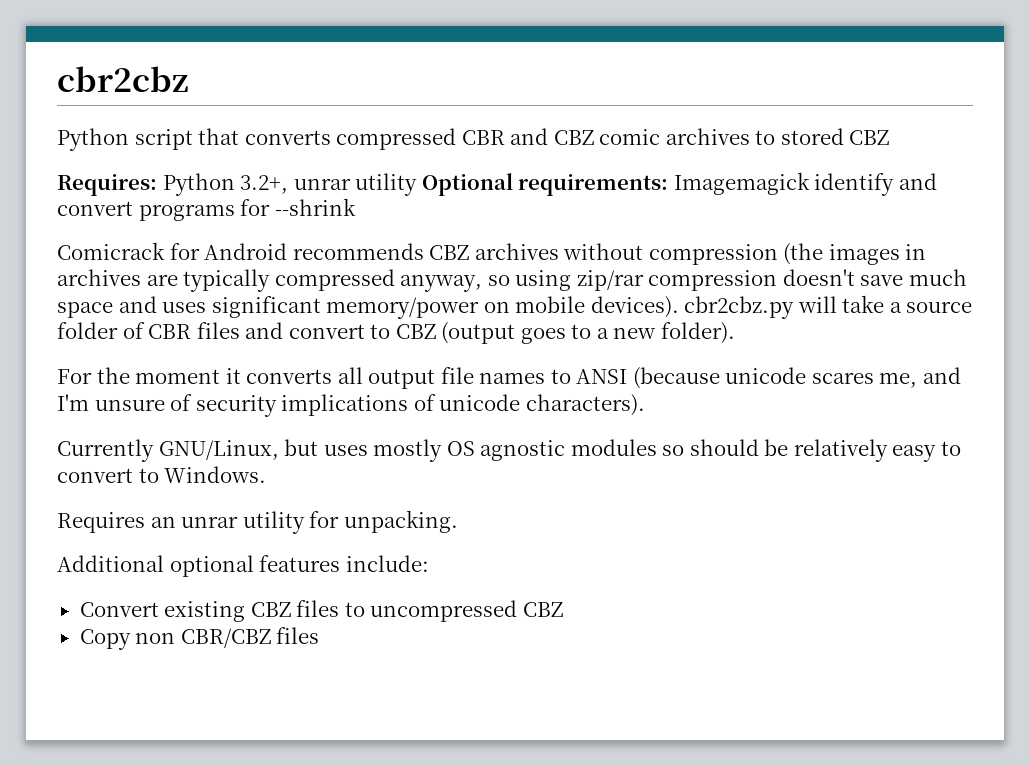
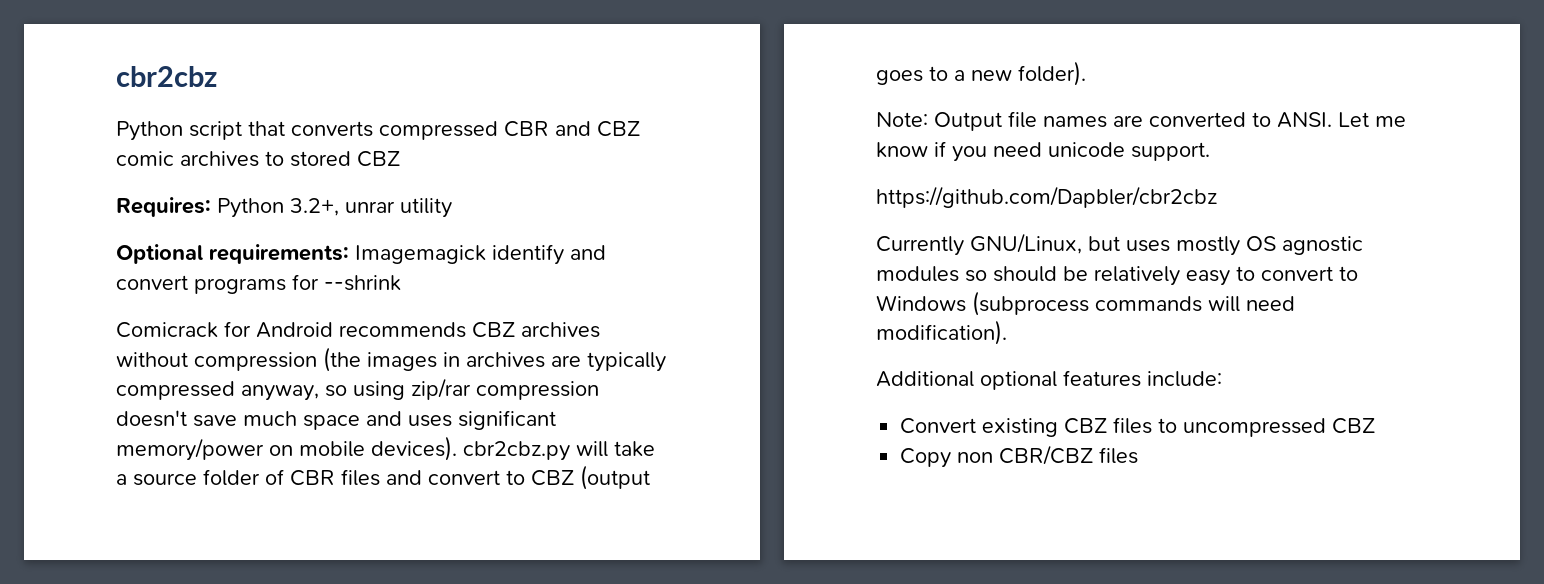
(418, 184) none -> (452, 208) //
[57,367,962,389] [57,394,645,417] For the moment it converts all output file names to ANSI (because unicode scares me, and I'm unsure of security implications of unicode characters). -> [876,111,1406,131] [876,141,1210,162] [876,186,1217,208] Note: Output file names are converted to ANSI. Let me know if you need unicode support. // https://github.com/Dapbler/cbr2cbz
[164,466,267,483] [57,510,458,534] Windows. // Requires an unrar utility for unpacking. -> [876,291,1295,316] [876,320,1007,345] Windows (subprocess commands will need modification).

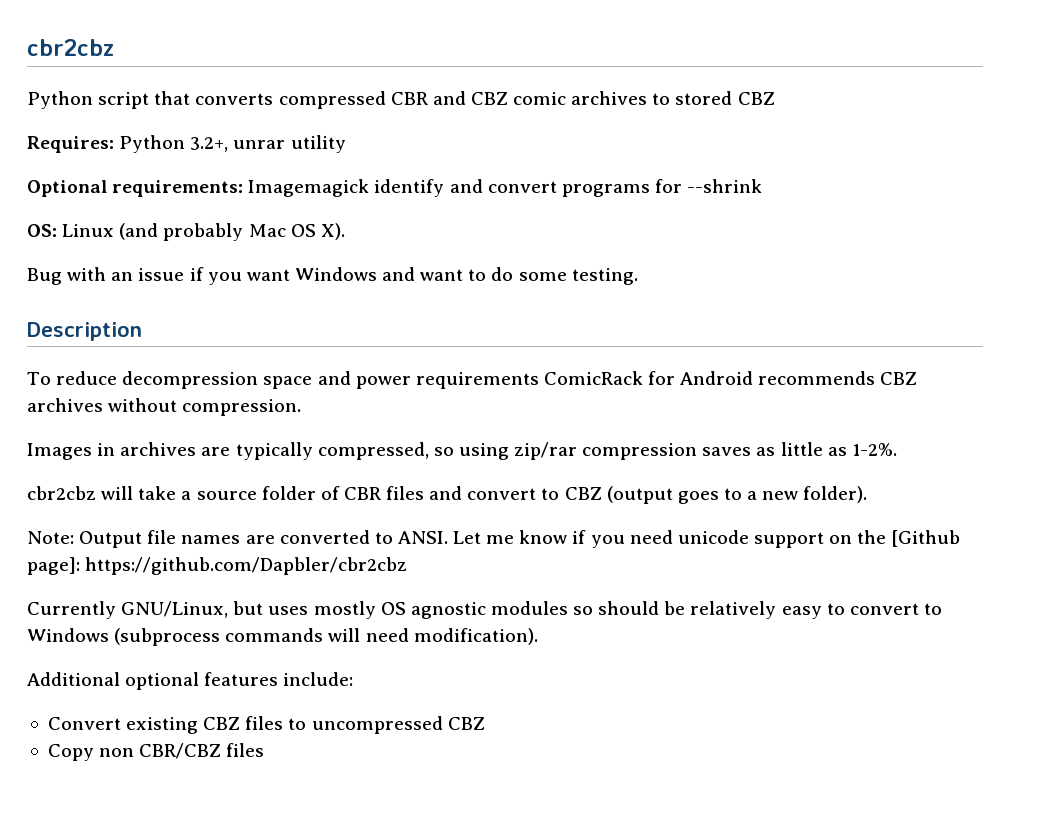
[116,322,218,338] Comicrack -> [27,223,345,241] [27,267,638,285] [27,322,142,341] [27,371,643,389] OS: Linux (and probably Mac OS X). // Bug with an issue if you want Windows and want to do some testing. // Description // To reduce decompression space and power requirements ComicRack
[194,347,437,372] compression (the images -> [182,399,302,416] [27,443,92,460] compression. // Images
[116,381,319,401] compressed anyway, -> [317,442,429,460] compressed,
[116,410,556,430] [116,436,570,461] doesn't save much space and uses significant memory/power on mobile devices). cbr2cbz.py -> [702,442,897,456] [27,486,96,500] saves as little as 1-2%. // cbr2cbz
[1131,142,1210,161] support. // -> [753,530,961,548] [27,557,80,575] support on the [Github page]:

